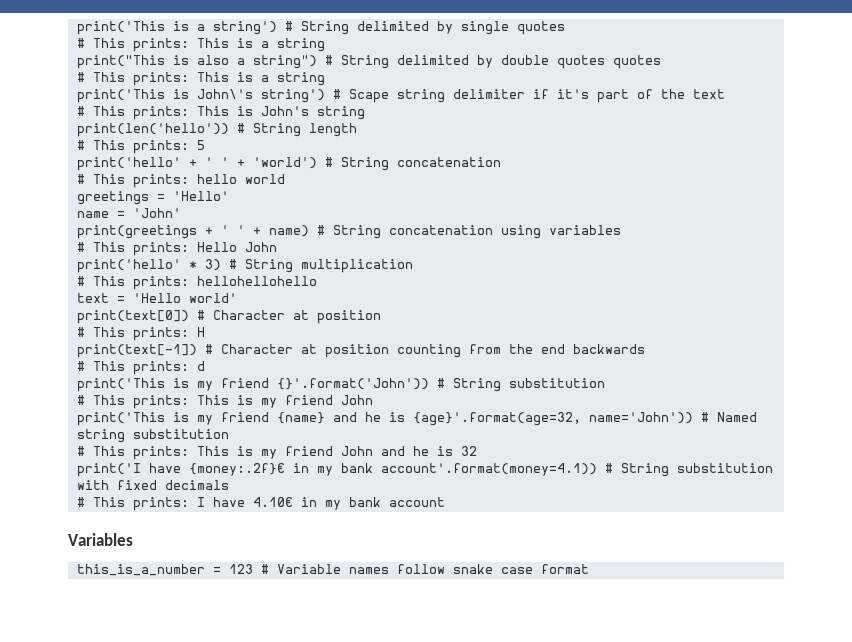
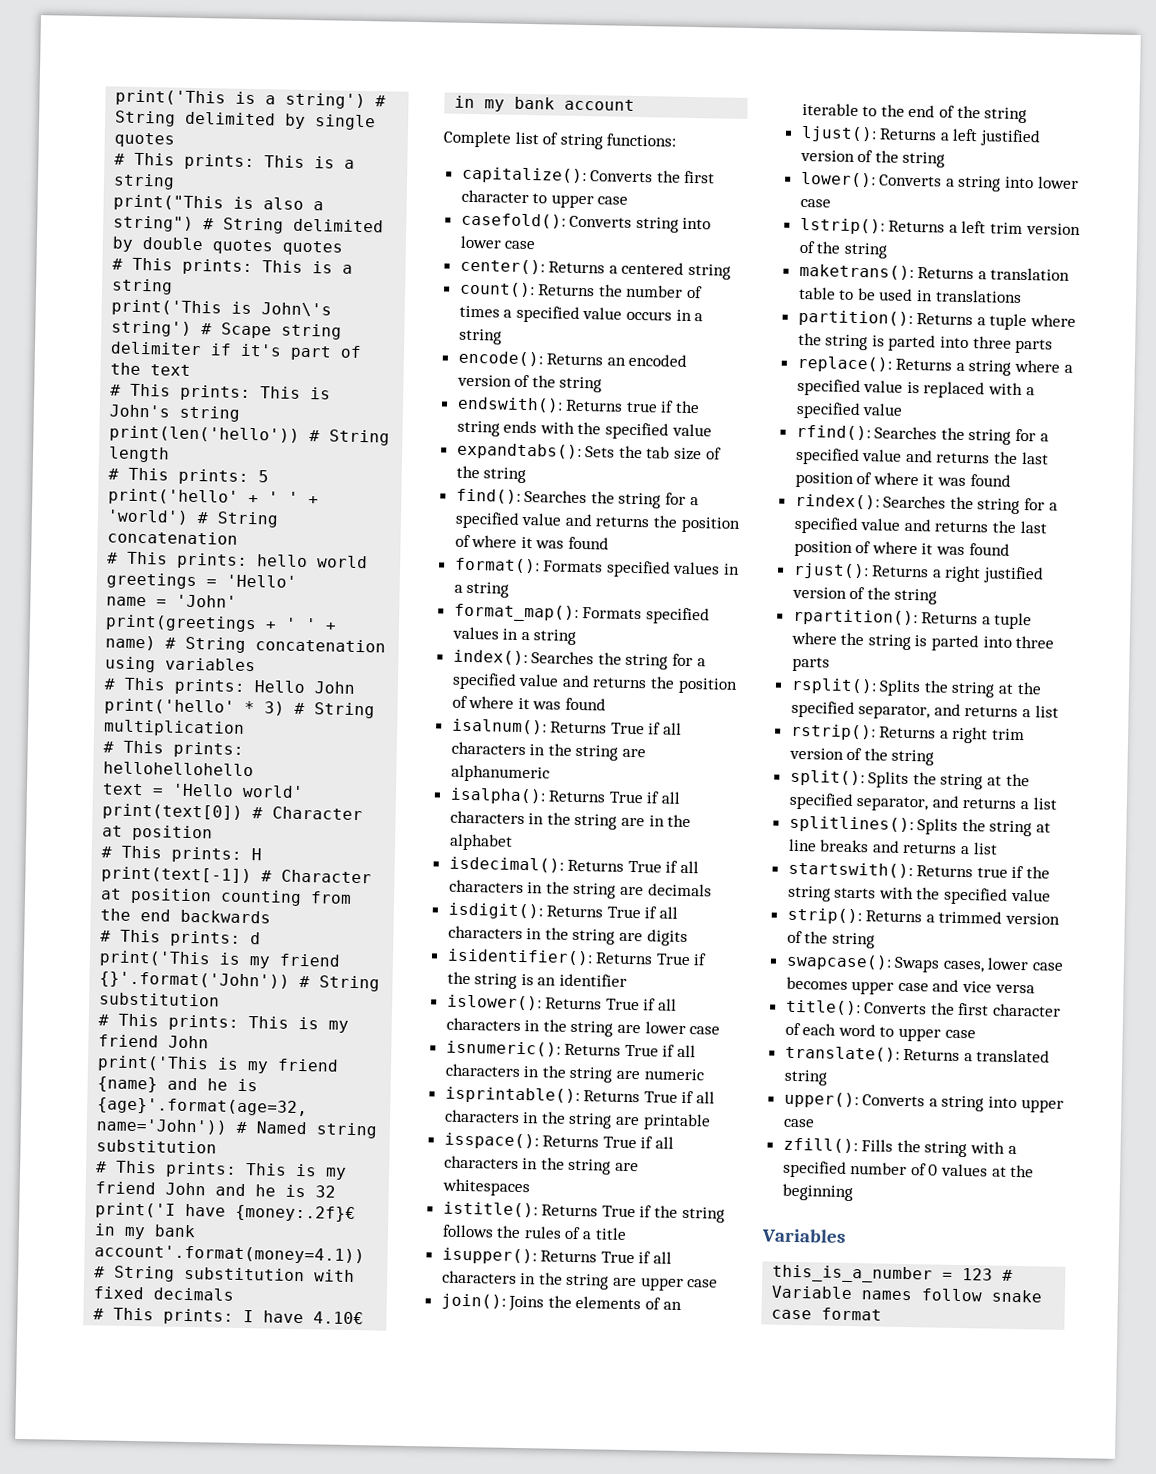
(445, 502) none -> [443,130,677,150] [461,166,716,185] [460,189,629,209] [460,212,712,233] [459,235,536,250] [459,258,732,280] [458,281,704,299] [458,305,704,323] [458,328,502,345] [457,350,688,367] [456,374,603,393] [456,396,701,414] [456,420,712,440] [456,442,722,461] [455,465,527,484] [455,488,699,509] [454,511,741,533] [454,534,610,550] [453,557,741,578] [453,581,510,598] [453,603,710,625] [451,626,577,645] [452,649,706,670] [451,672,738,694] [451,695,607,711] [451,718,683,735] [450,741,647,761] [450,764,550,783] [449,787,682,805] [449,810,692,830] [448,833,513,851] [448,856,700,874] [448,879,712,899] [447,902,679,920] [447,925,688,947] [446,948,708,966] [446,971,628,989] [446,994,678,1011] [445,1017,721,1037] [445,1040,697,1058] [444,1063,704,1083] [444,1086,716,1105] [443,1109,711,1131] [443,1132,675,1150] [443,1155,640,1175] [441,1178,530,1197] [442,1201,725,1223] [441,1224,627,1240] [441,1247,673,1265] [441,1270,719,1291] [440,1293,682,1312] [801,102,1028,124] [800,125,1042,147] [799,149,946,168] [800,171,1079,192] [799,198,831,208] [799,217,1081,236] [798,240,888,259] [798,263,1071,281] [797,286,1022,303] [797,309,1077,331] [797,332,1054,354] [796,355,1073,376] [796,378,1035,399] [795,401,904,420] [795,424,1049,445] [794,447,1049,466] [794,471,1011,488] [794,493,1058,514] [793,516,1047,535] [793,540,1010,557] [792,562,1045,584] [791,586,938,605] [792,608,1033,630] [790,631,1055,652] [791,656,830,672] [790,677,1042,698] [790,700,1059,720] [790,723,1026,744] [788,747,935,766] [789,769,1030,790] [788,792,1057,812] [788,815,1052,837] [787,838,998,855] [787,861,1051,879] [787,885,1051,905] [786,907,1061,925] [786,930,875,949] [785,953,1064,973] [785,976,1035,995] [785,999,1062,1017] [784,1022,976,1042] [784,1045,1051,1063] [783,1069,827,1086] [783,1091,1064,1113] [782,1118,815,1128] [782,1137,1017,1158] [782,1160,1035,1178] [781,1183,853,1202] // Complete list of string functions: // capitalize(): Converts the first character to upper case // casefold(): Converts string into lower case // center(): Returns a centered string // count(): Returns the number of times a specified value occurs in a string // encode(): Returns an encoded version of the string // endswith(): Returns true if the string ends with the specified value // expandtabs(): Sets the tab size of the string // find(): Searches the string for a specified value and returns the position of where it was found // format(): Formats specified values in a string // format_map(): Formats specified values in a string // index(): Searches the string for a specified value and returns the position of where it was found // isalnum(): Returns True if all characters in the string are alphanumeric // isalpha(): Returns True if all characters in the string are in the alphabet // isdecimal(): Returns True if all characters in the string are decimals // isdigit(): Returns True if all characters in the string are digits // isidentifier(): Returns True if the string is an identifier // islower(): Returns True if all characters in the string are lower case // isnumeric(): Returns True if all characters in the string are numeric // isprintable(): Returns True if all characters in the string are printable // isspace(): Returns True if all characters in the string are whitespaces // istitle(): Returns True if the string follows the rules of a title // isupper(): Returns True if all characters in the string are upper case // join(): Joins the elements of an iterable to the end of the string // ljust(): Returns a left justified version of the string // lower(): Converts a string into lower case // lstrip(): Returns a left trim version of the string // maketrans(): Returns a translation table to be used in translations // partition(): Returns a tuple where the string is parted into three parts // replace(): Returns a string where a specified value is replaced with a specified value // rfind(): Searches the string for a specified value and returns the last position of where it was found // rindex(): Searches the string for a specified value and returns the last position of where it was found // rjust(): Returns a right justified version of the string // rpartition(): Returns a tuple where the string is parted into three parts // rsplit(): Splits the string at the specified separator, and returns a list // rstrip(): Returns a right trim version of the string // split(): Splits the string at the specified separator, and returns a list // splitlines(): Splits the string at line breaks and returns a list // startswith(): Returns true if the string starts with the specified value // strip(): Returns a trimmed version of the string // swapcase(): Swaps cases, lower case becomes upper case and vice versa // title(): Converts the first character of each word to upper case // translate(): Returns a translated string // upper(): Converts a string into upper case // zfill(): Fills the string with a specified number of 0 values at the beginning

